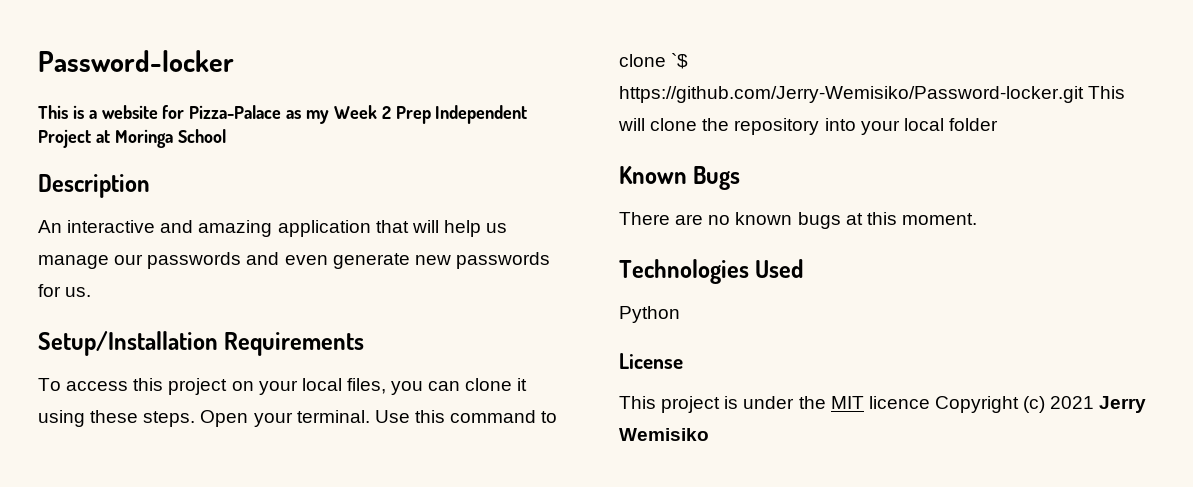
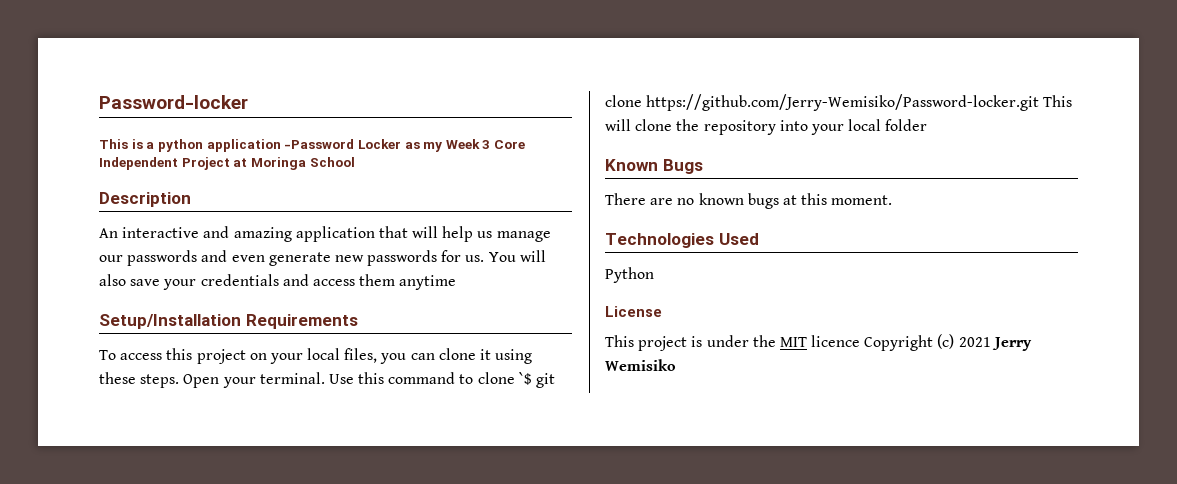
[101,105,282,119] website for Pizza-Palace -> [157,139,401,152] python application -Password Locker
[381,106,431,124] 2 Prep -> [482,140,526,149] 3 Core
(92, 292) none -> [488,250,546,262] [99,274,457,290] You will also save your credentials and access them anytime
(689, 61) none -> [536,373,556,388] [605,95,642,107] git clone

